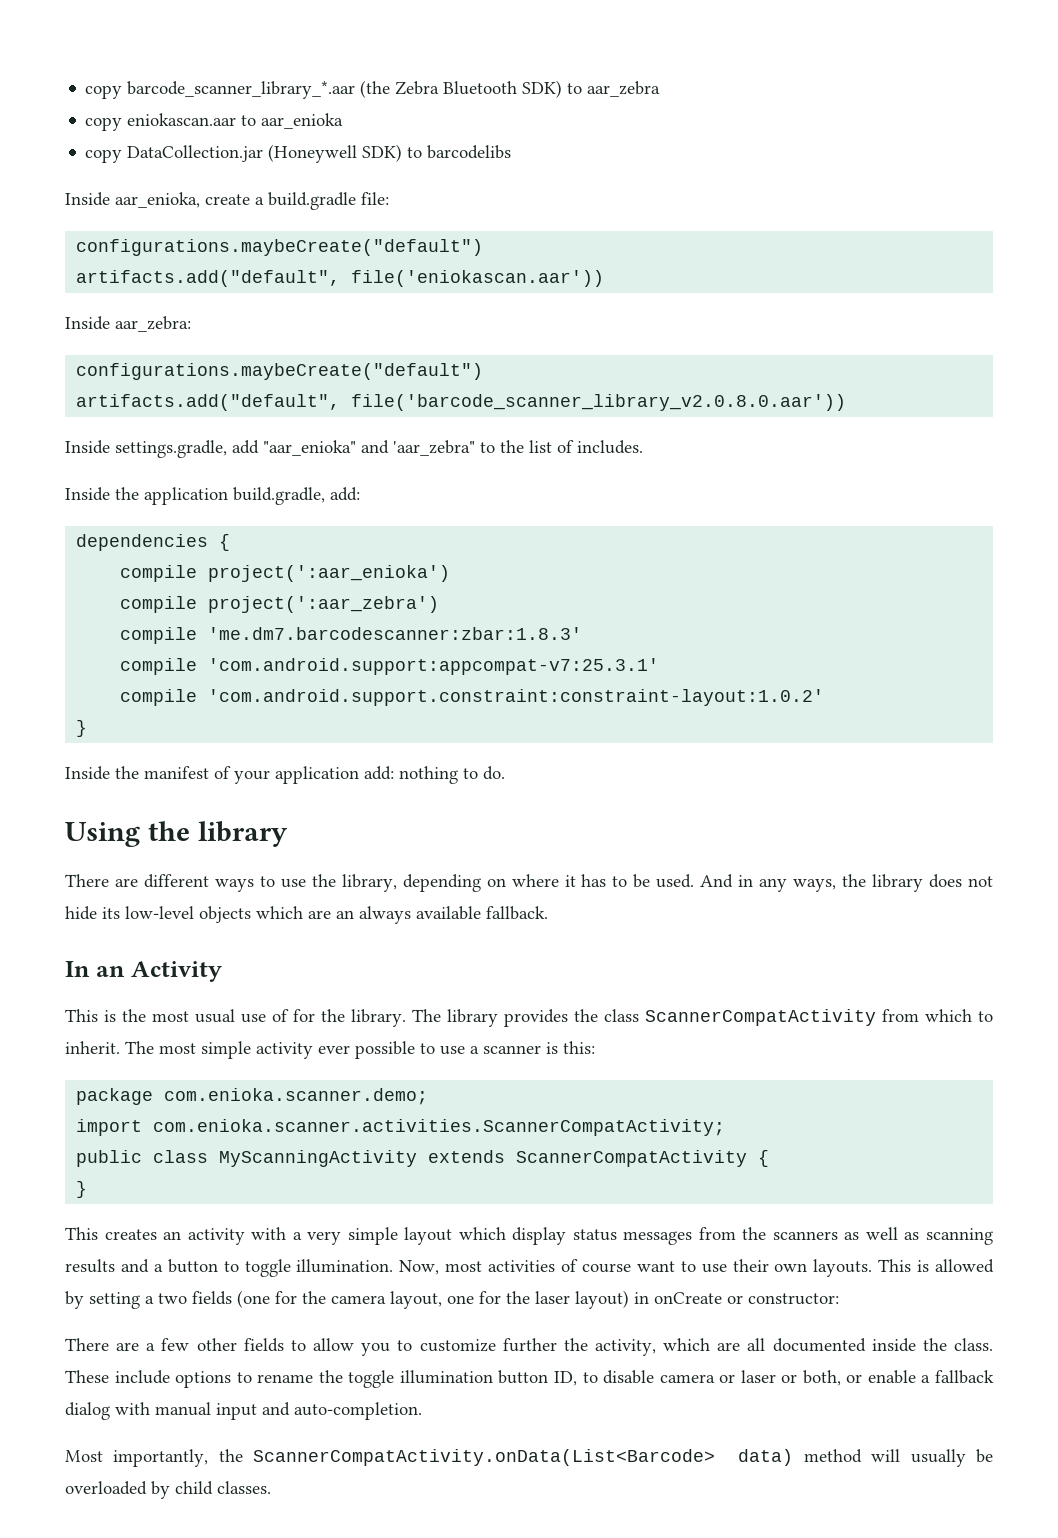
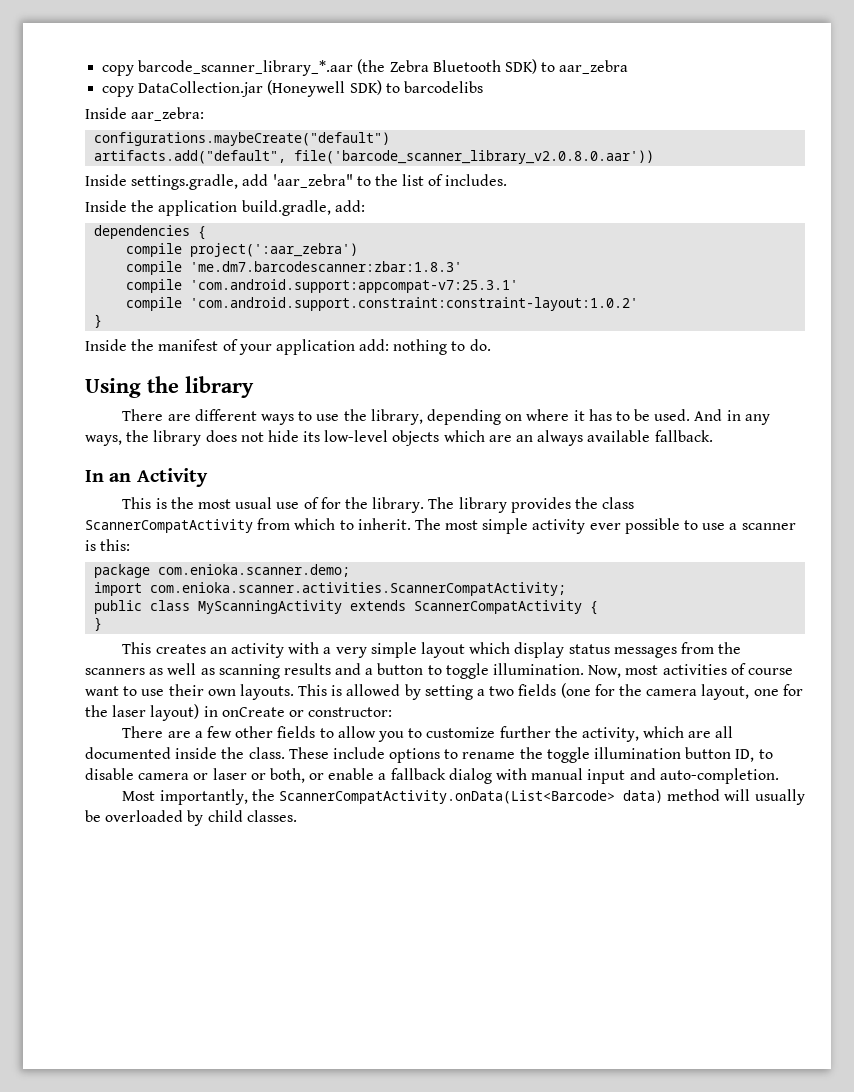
[85,113,344,131] // copy eniokascan.aar to aar_enioka -> (629, 67) none
[65,192,389,210] [76,239,484,256] [76,270,605,287] // Inside aar_enioka, create a build.gradle file: // configurations.maybeCreate("default") // artifacts.add("default", file('eniokascan.aar')) -> (483, 87) none
[263,440,389,456] "aar_enioka" and -> (269, 180) none
[120,565,451,582] // compile project(':aar_enioka') -> (207, 233) none

